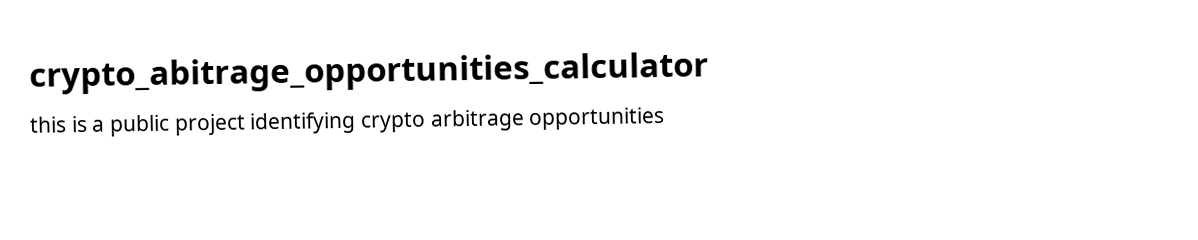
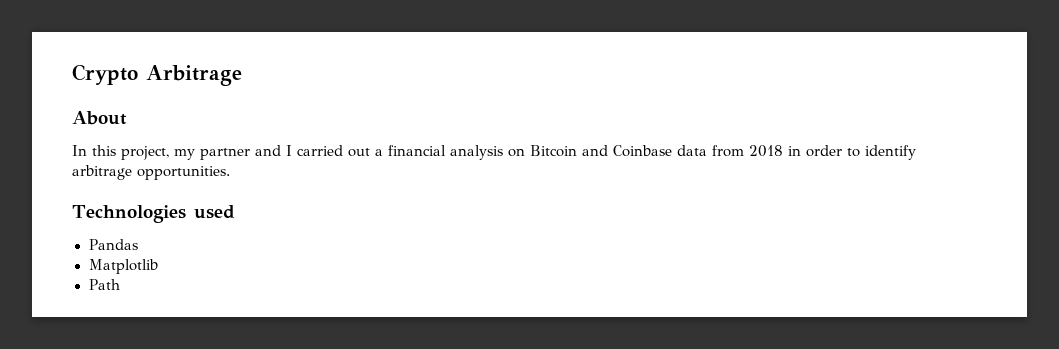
[29,51,709,95] [29,106,666,137] crypto_abitrage_opportunities_calculator // this is a public project identifying crypto arbitrage opportunities -> [72,64,242,86] [72,111,127,125] [72,145,916,160] [72,165,230,180] [72,205,235,223] [88,239,138,250] [88,259,158,274] [88,279,120,290] Crypto Arbitrage // About // In this project, my partner and I carried out a financial analysis on Bitcoin and Coinbase data from 2018 in order to identify arbitrage opportunities. // Technologies used // Pandas // Matplotlib // Path

